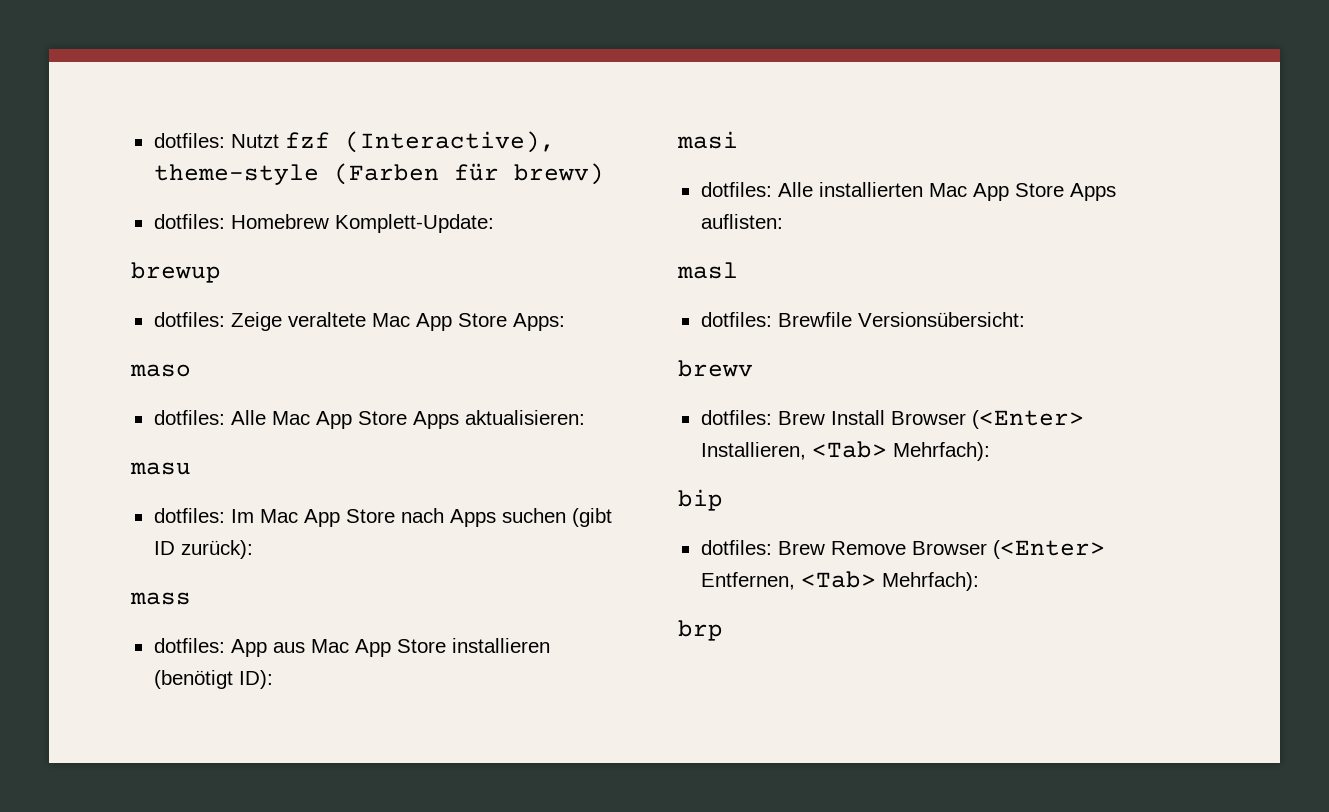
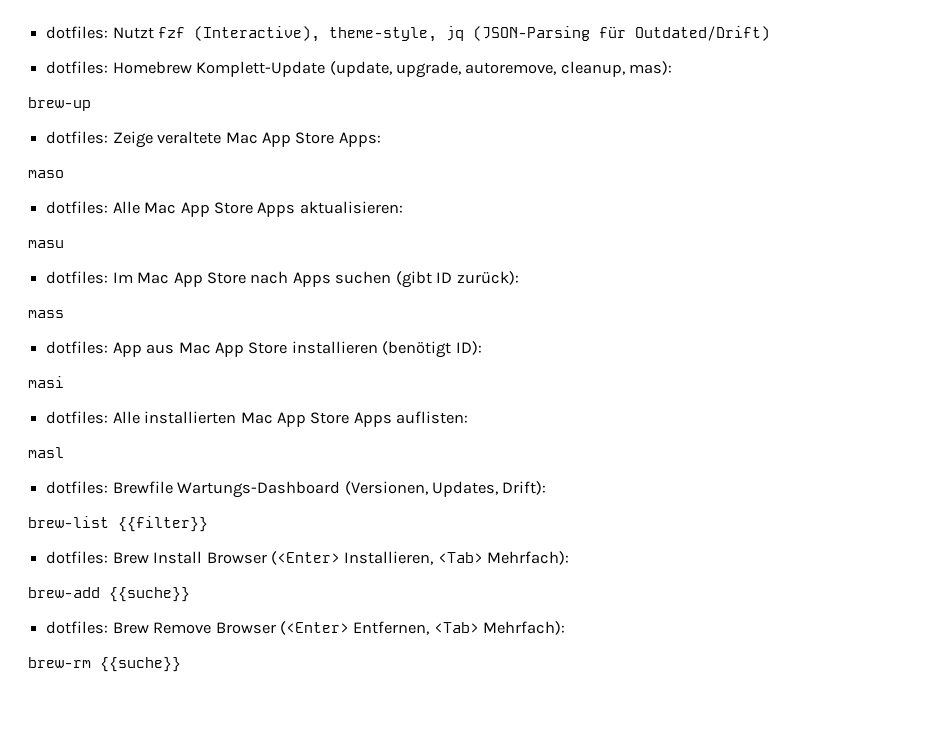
[153,163,604,185] [153,214,494,233] [131,262,221,283] theme-style (Farben für brewv) // dotfiles: Homebrew Komplett-Update: // brewup -> [329,26,771,42] [46,61,673,78] [28,97,91,111] theme-style, jq (JSON-Parsing für Outdated/Drift) // dotfiles: Homebrew Komplett-Update (update, upgrade, autoremove, cleanup, mas): // brew-up
[857,312,1025,327] [678,360,753,377] Versionsübersicht: // brewv -> [177,481,547,498] [28,516,208,532] Wartungs-Dashboard (Versionen, Updates, Drift): // brew-list {{filter}}
[678,489,723,511] bip -> [28,587,190,602] brew-add {{suche}}
[678,620,723,641] brp -> [28,657,181,672] brew-rm {{suche}}

